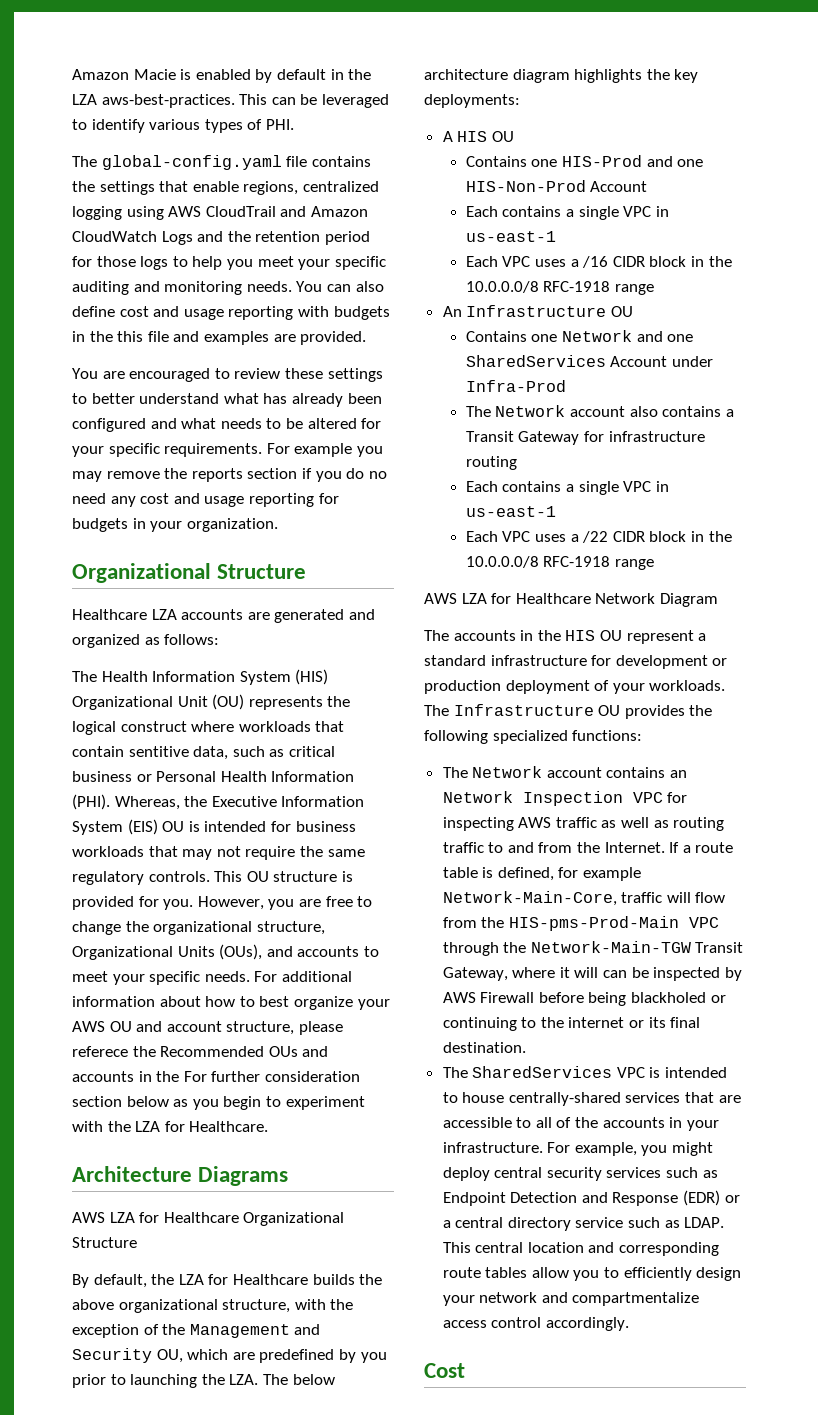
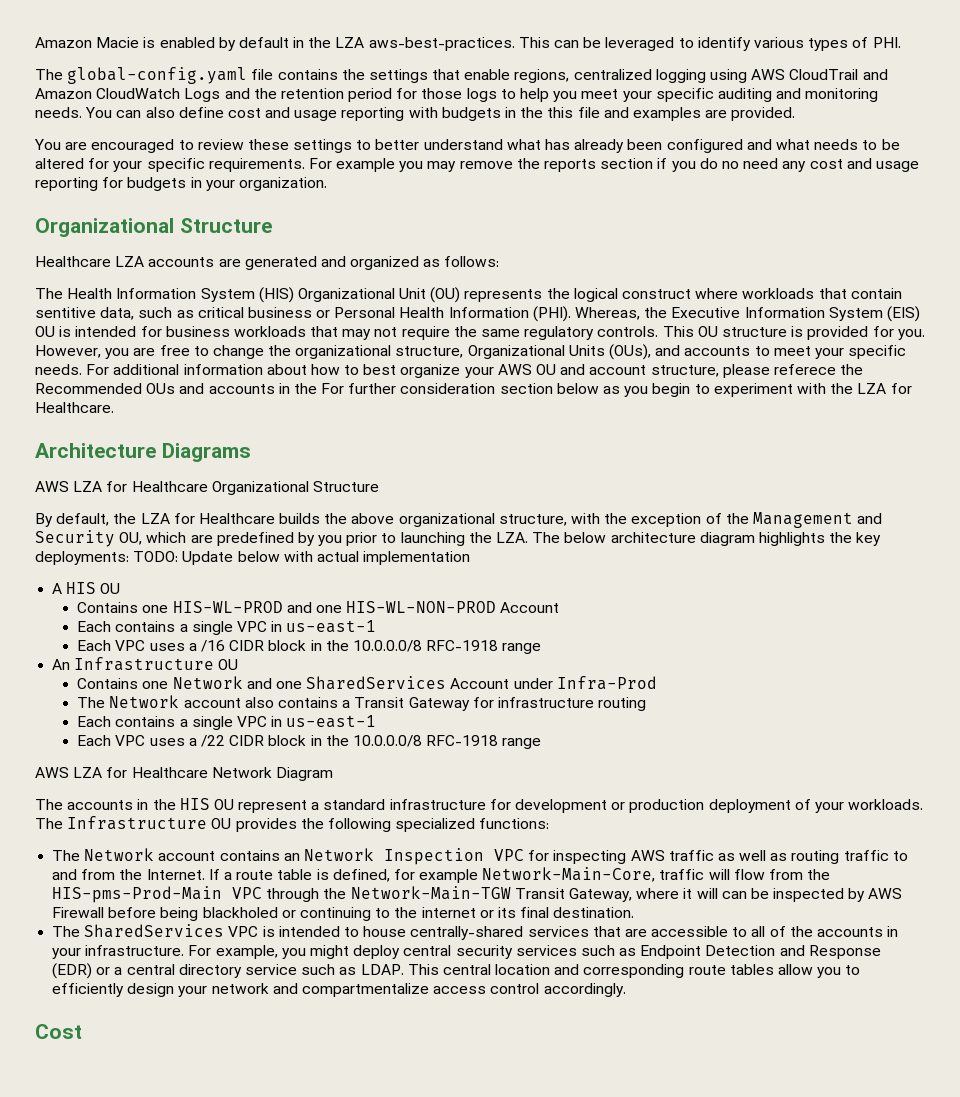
(520, 101) none -> [133,551,471,565] TODO: Update below with actual implementation
[561,155,704,167] [465,180,586,192] HIS-Prod and one HIS-Non-Prod -> [172,601,497,613] HIS-WL-PROD and one HIS-WL-NON-PROD

